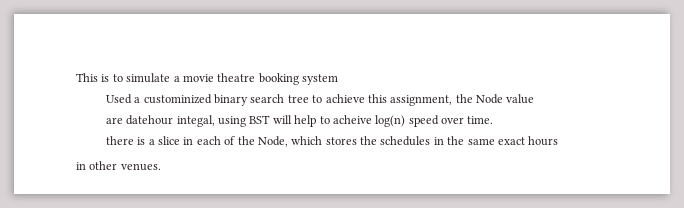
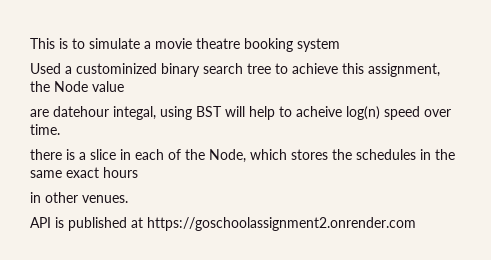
(161, 167) none -> [30,217,416,231] // API is published at https://goschoolassignment2.onrender.com

